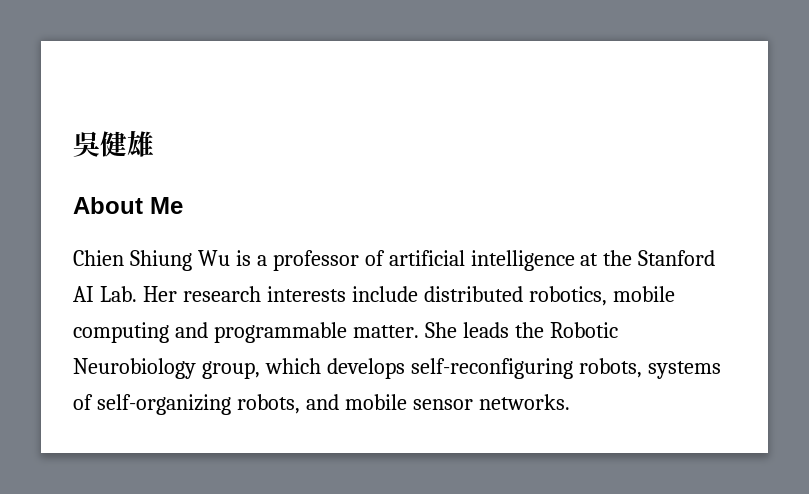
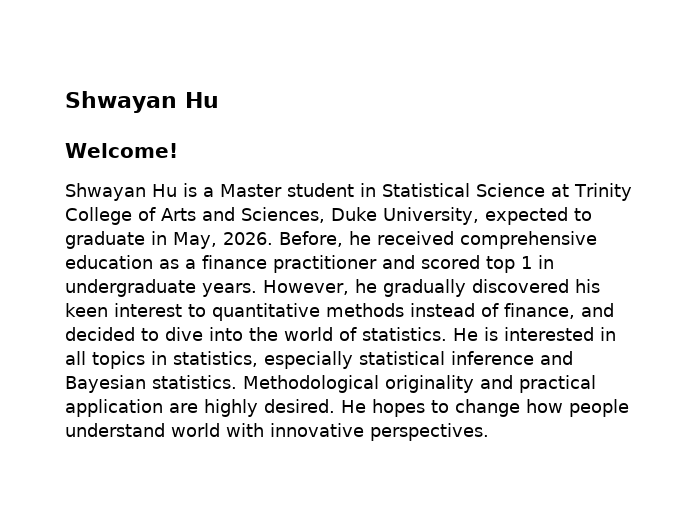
[73,130,154,157] [73,197,183,214] [73,250,716,271] [73,286,675,306] [73,322,618,343] [73,358,721,379] [73,394,570,415] 吳健雄 // About Me // Chien Shiung Wu is a professor of artificial intelligence at the Stanford AI Lab. Her research interests include distributed robotics, mobile computing and programmable matter. She leads the Robotic Neurobiology group, which develops self-reconfiguring robots, systems of self-organizing robots, and mobile sensor networks. -> [65,91,219,113] [65,143,178,158] [65,183,632,201] [65,207,592,225] [65,231,597,249] [65,255,554,273] [65,279,600,297] [65,303,614,321] [65,327,616,341] [65,351,573,369] [65,375,596,393] [65,399,629,417] [65,423,489,441] Shwayan Hu // Welcome! // Shwayan Hu is a Master student in Statistical Science at Trinity College of Arts and Sciences, Duke University, expected to graduate in May, 2026. Before, he received comprehensive education as a finance practitioner and scored top 1 in undergraduate years. However, he gradually discovered his keen interest to quantitative methods instead of finance, and decided to dive into the world of statistics. He is interested in all topics in statistics, especially statistical inference and Bayesian statistics. Methodological originality and practical application are highly desired. He hopes to change how people understand world with innovative perspectives.

